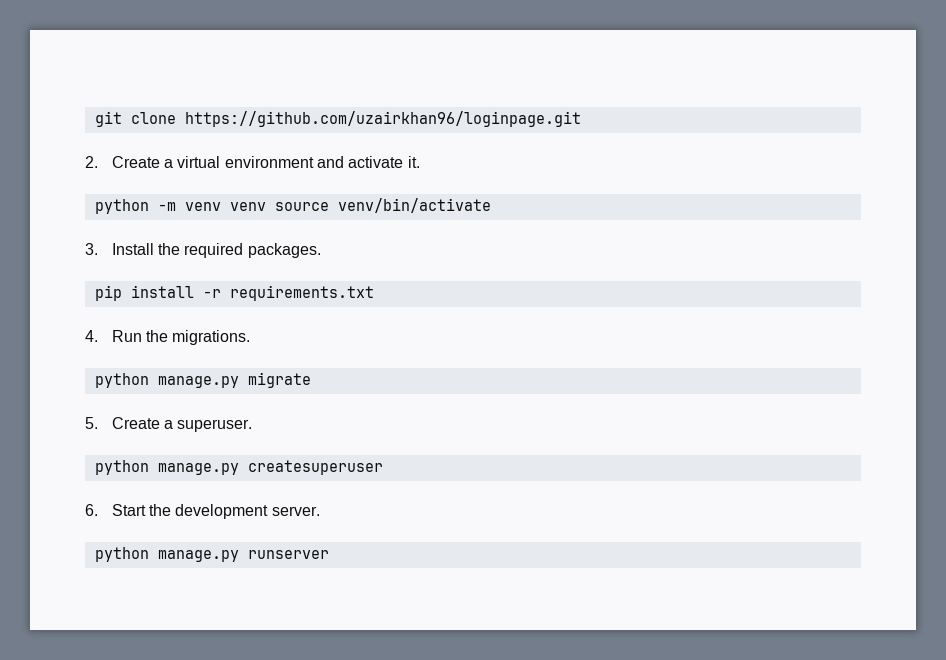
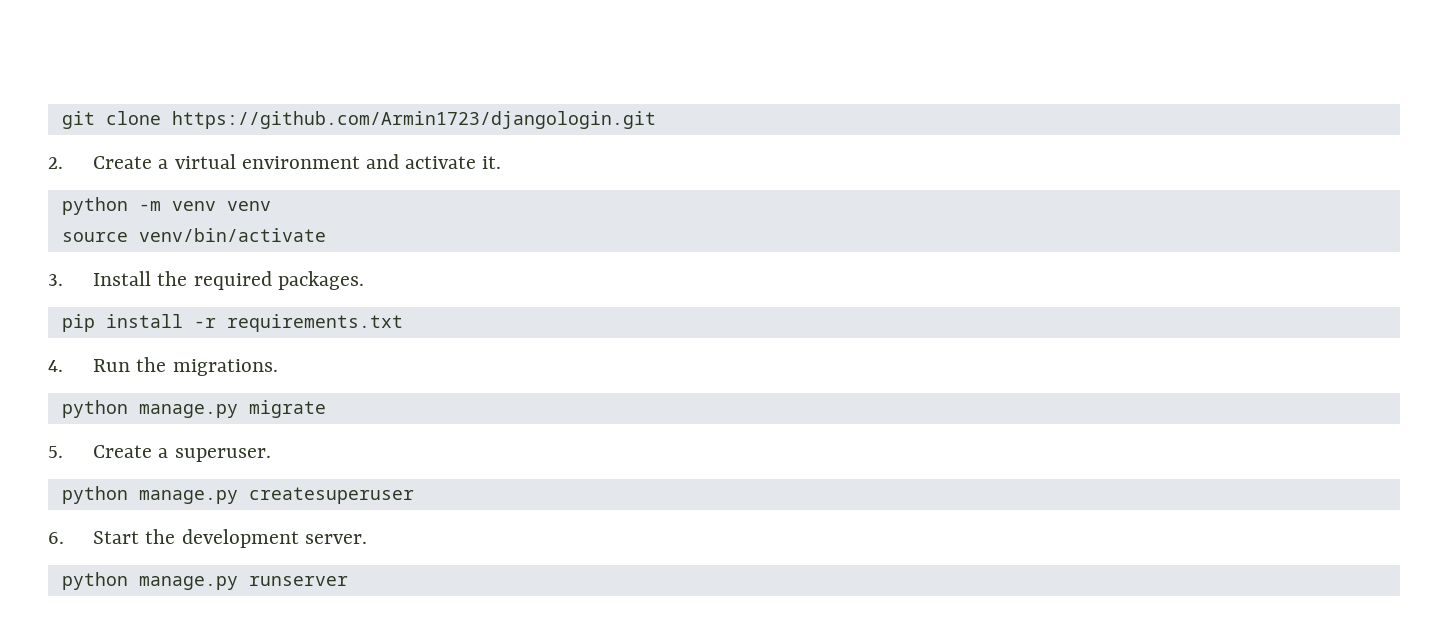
[184,111,581,127] https://github.com/uzairkhan96/loginpage.git -> [171,111,656,129] https://github.com/Armin1723/djangologin.git
(266, 206) none -> (271, 206) //

